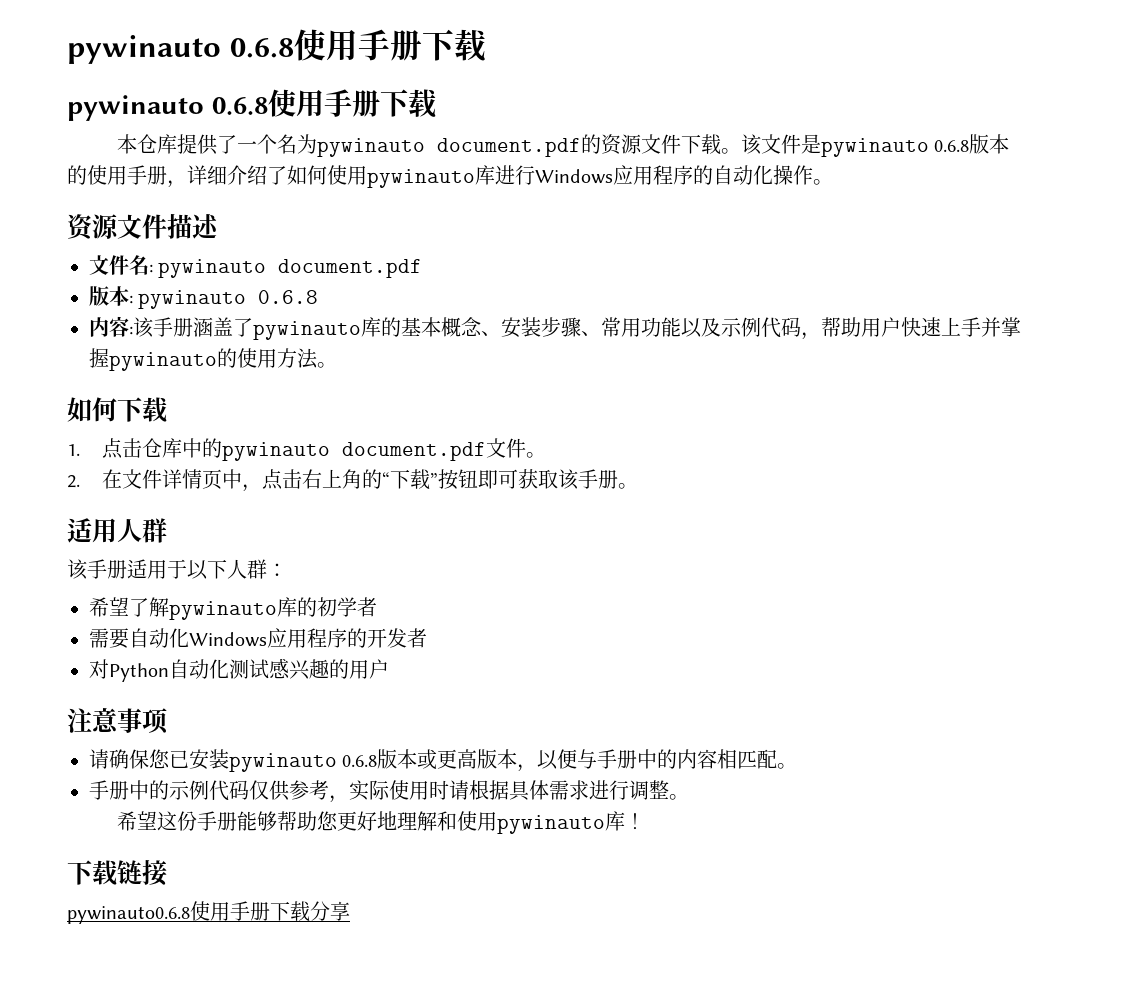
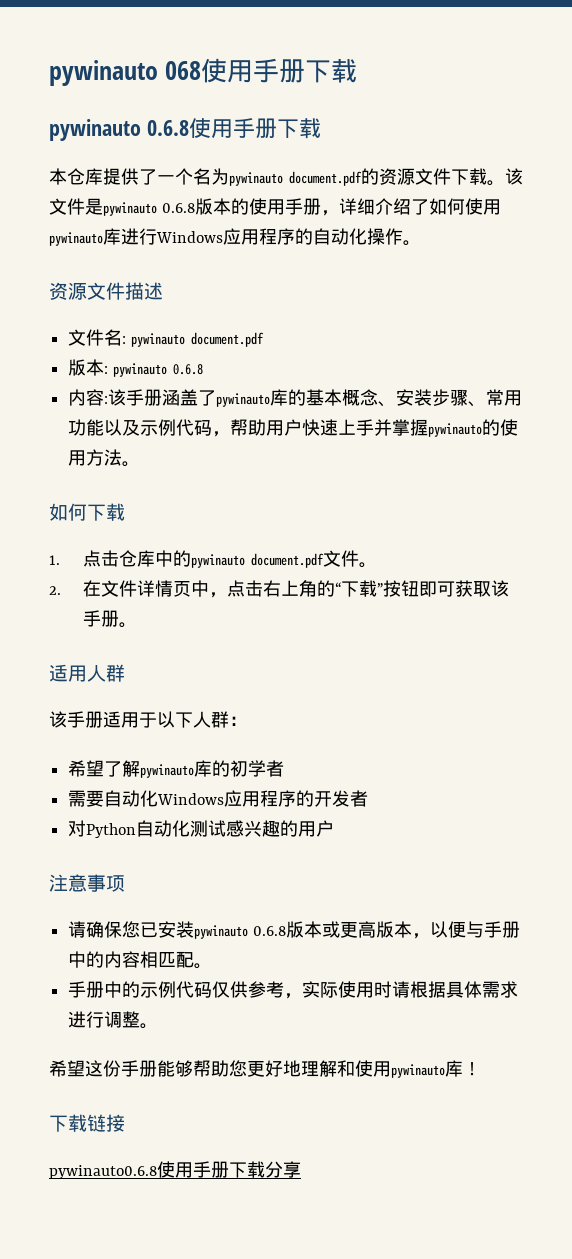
[67,35,294,64] pywinauto 0.6.8 -> [49,60,201,86] pywinauto 068

